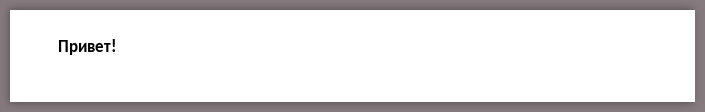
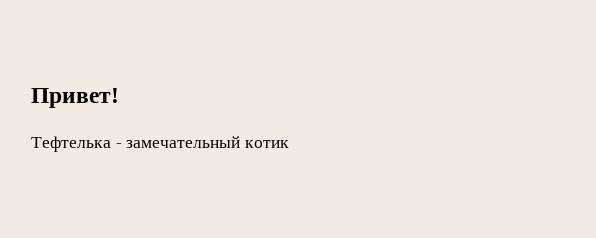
(117, 47) none -> [31,136,290,152] // Тефтелька - замечательный котик

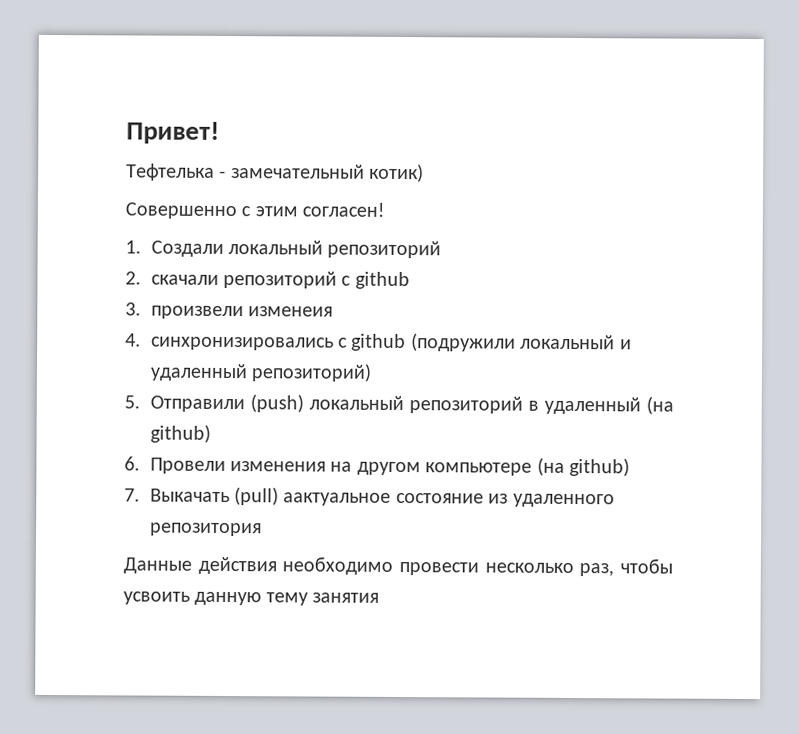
[245,140,290,148] котик -> [369,163,425,183] [125,202,386,220] [125,240,442,259] [125,270,410,290] [125,302,334,320] [125,333,632,352] [149,363,373,382] [124,394,674,415] [149,424,211,443] [124,456,631,477] [124,487,615,508] [149,522,262,537] [123,556,674,577] [123,591,380,606] котик) // Совершенно с этим согласен! // 1. Создали локальный репозиторий // 2. скачали репозиторий с github // 3. произвели изменеия // 4. синхронизировались с github (подружили локальный и удаленный репозиторий) // 5. Отправили (push) локальный репозиторий в удаленный (на github) // 6. Провели изменения на другом компьютере (на github) // 7. Выкачать (pull) аактуальное состояние из удаленного репозитория // Данные действия необходимо провести несколько раз, чтобы усвоить данную тему занятия

